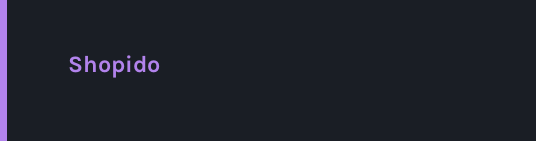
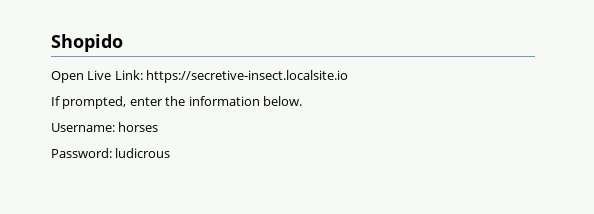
(160, 66) none -> [51,70,349,83] [51,96,302,109] [51,122,159,132] [51,148,171,158] // Open Live Link: https://secretive-insect.localsite.io // If prompted, enter the information below. // Username: horses // Password: ludicrous

